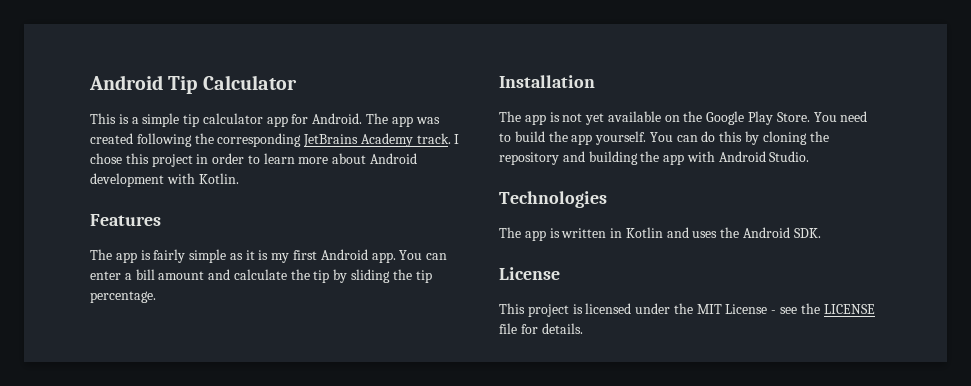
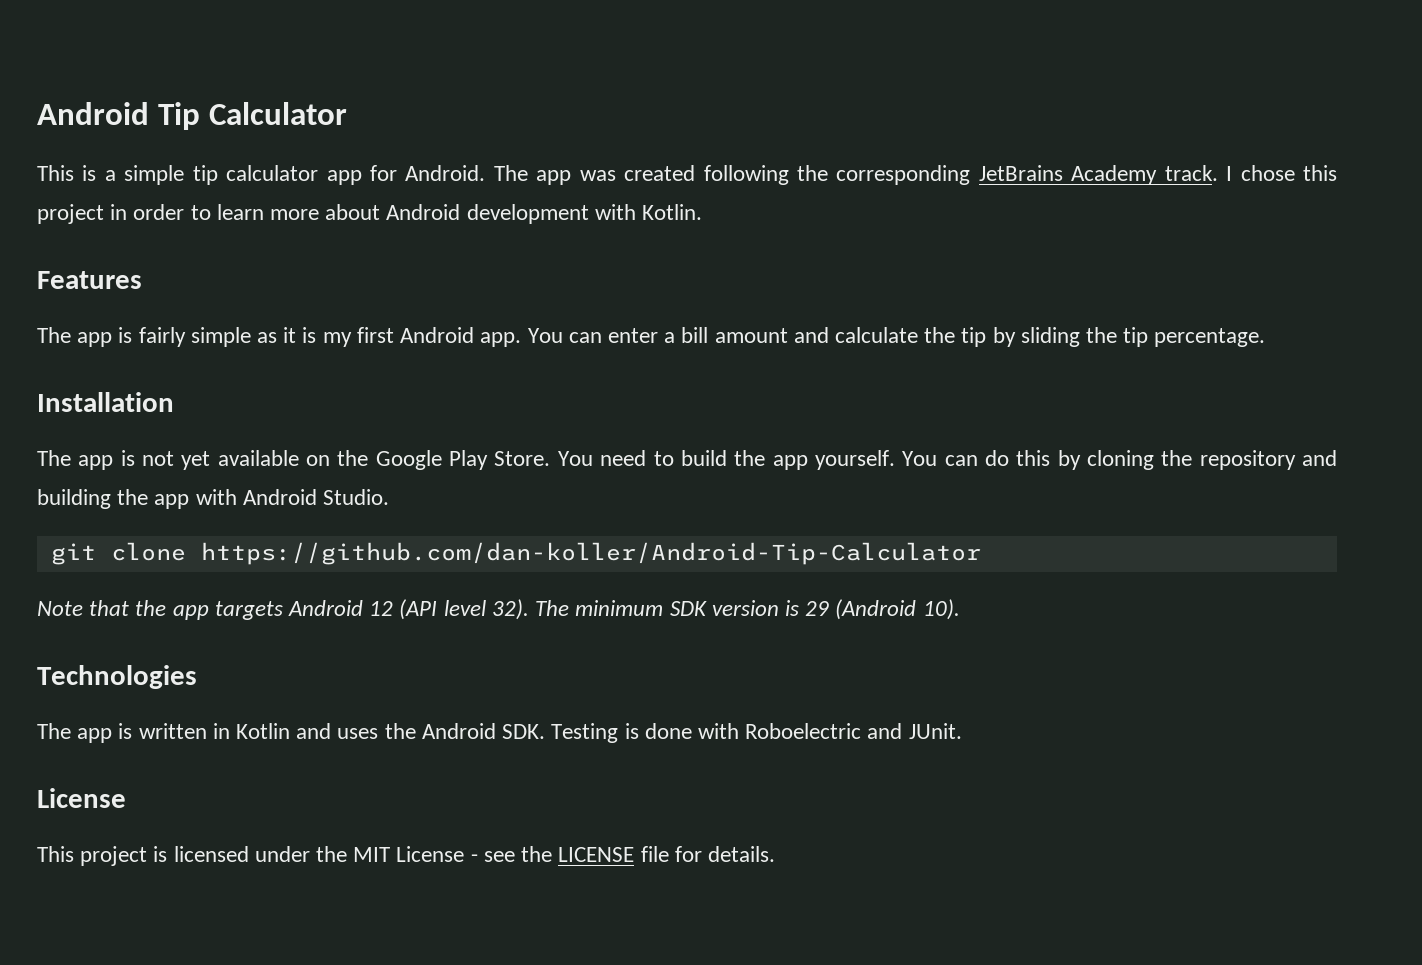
(810, 156) none -> [50,542,981,565] [37,599,960,620] // git clone https://github.com/dan-koller/Android-Tip-Calculator // Note that the app targets Android 12 (API level 32). The minimum SDK version is 29 (Android 10).
(821, 233) none -> [551,723,962,743] Testing is done with Roboelectric and JUnit.

